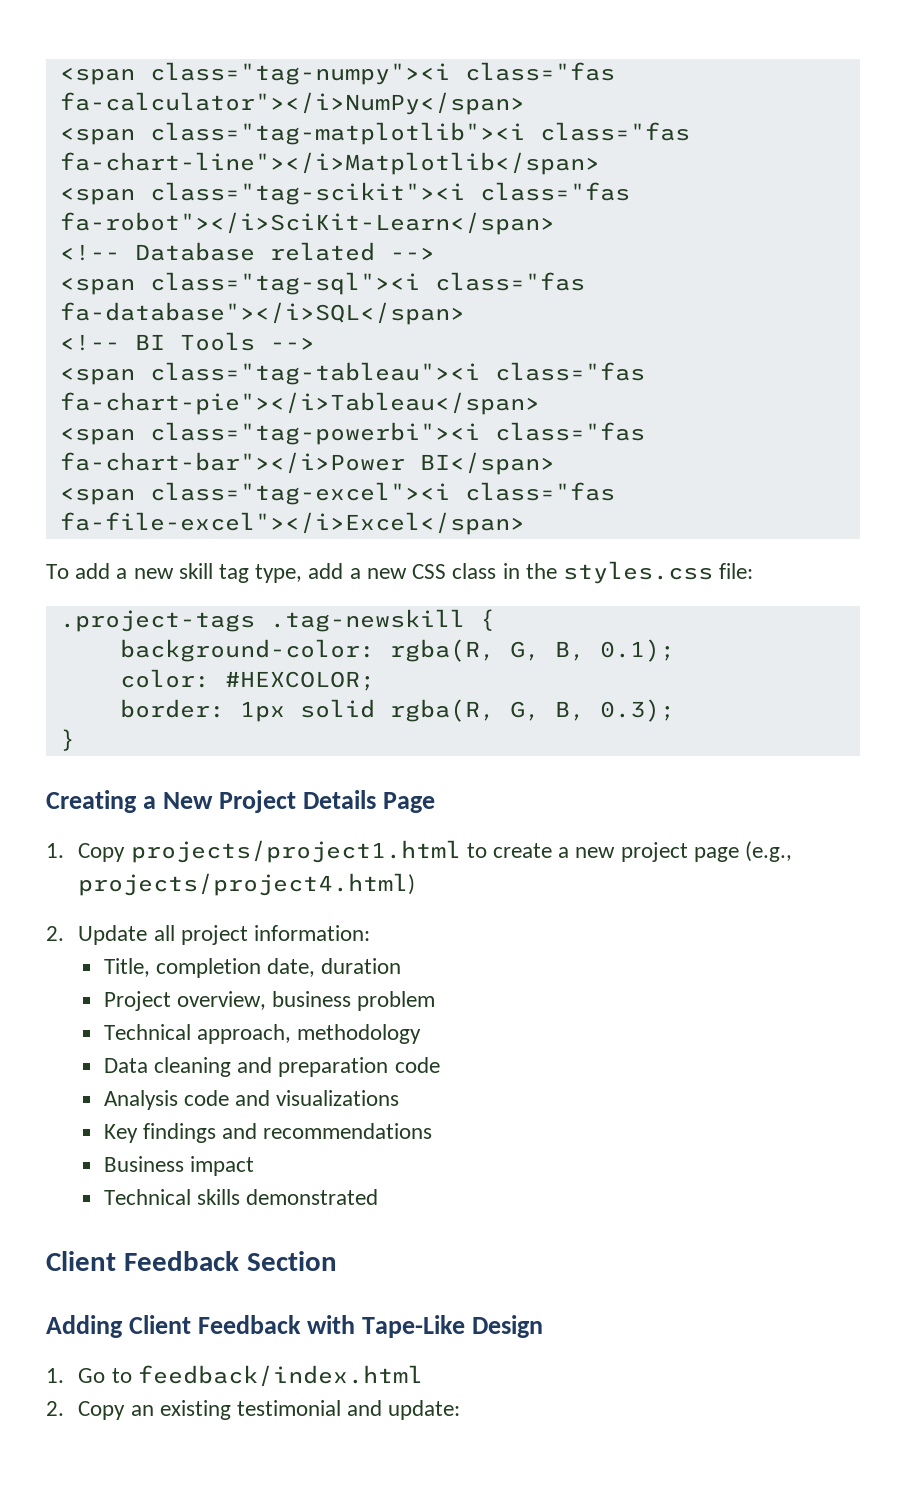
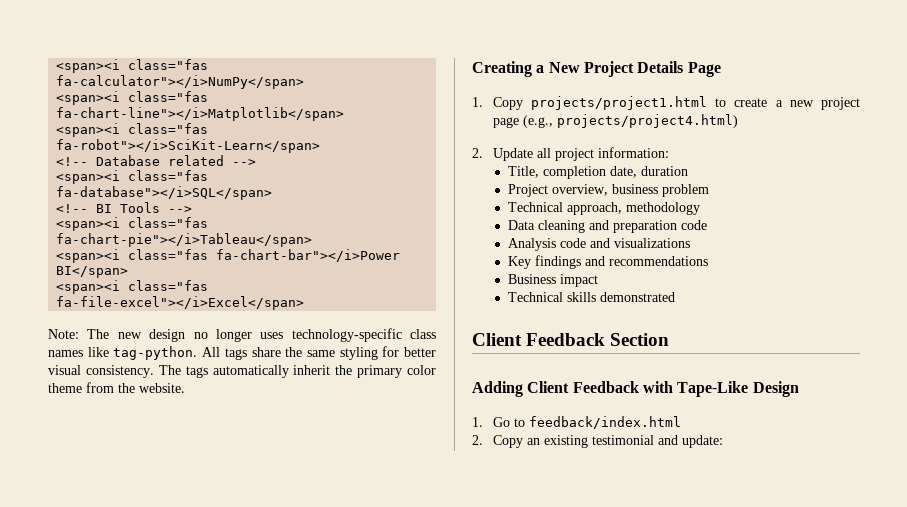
[59,62,450,85] <span class="tag-numpy"><i -> [56,59,121,73] <span><i
[59,122,525,145] <span class="tag-matplotlib"><i -> [56,91,121,105] <span><i
[59,182,465,205] <span class="tag-scikit"><i -> [56,123,121,137] <span><i
[59,272,420,295] <span class="tag-sql"><i -> [56,170,121,184] <span><i
[59,362,480,385] <span class="tag-tableau"><i -> [56,217,121,231] <span><i
[59,422,480,445] <span class="tag-powerbi"><i -> [56,249,121,263] <span><i
[59,482,450,505] <span class="tag-excel"><i -> [56,280,121,294] <span><i
[46,561,754,584] [59,609,495,632] [119,639,675,662] [119,669,375,691] [119,699,675,722] [59,729,75,751] To add a new skill tag type, add a new CSS class in the styles.css file: // .project-tags .tag-newskill { // background-color: rgba(R, G, B, 0.1); // color: #HEXCOLOR; // border: 1px solid rgba(R, G, B, 0.3); // } -> [48,328,436,342] [48,346,436,360] [48,365,436,378] [48,382,185,393] Note: The new design no longer uses technology-specific class names like tag-python. All tags share the same styling for better visual consistency. The tags automatically inherit the primary color theme from the website.

